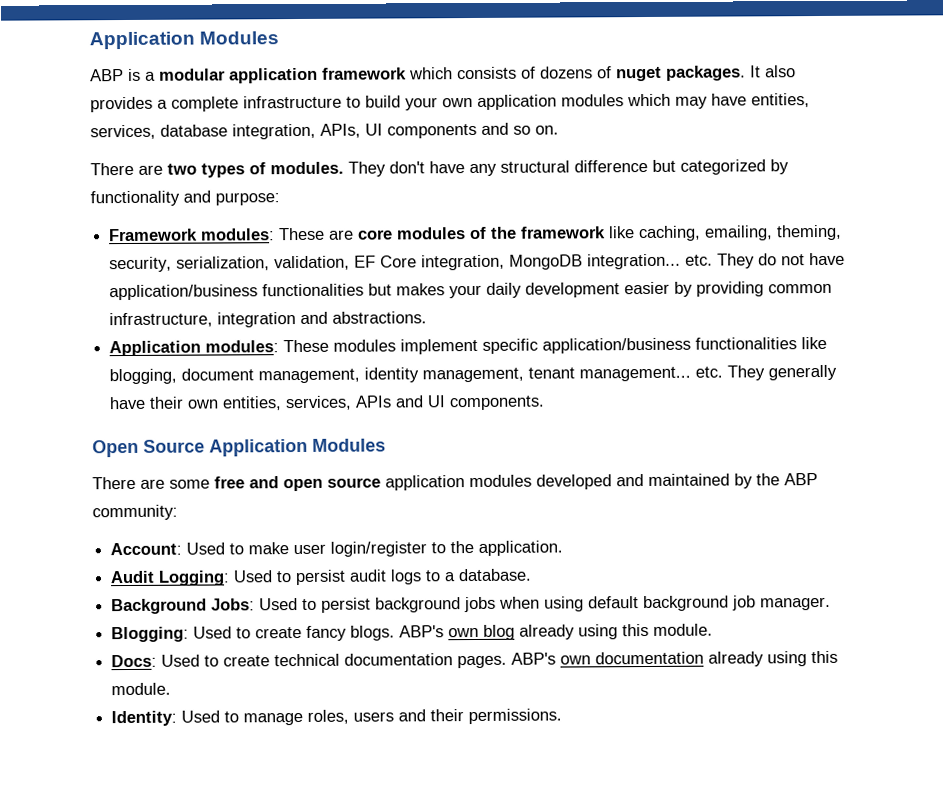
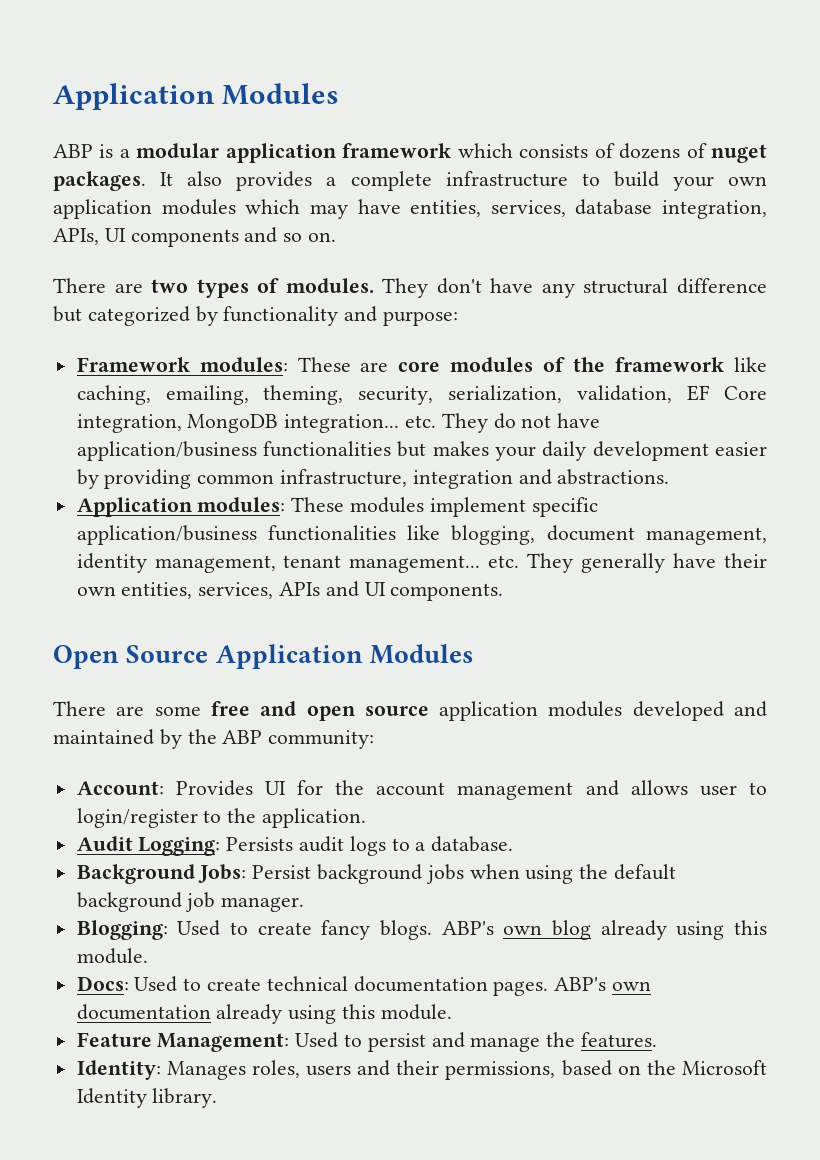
[186,542,327,555] Used to make user -> [175,780,767,800] Provides UI for the account management and allows user to
[233,569,347,586] Used to persist -> [226,837,294,851] Persists
[259,597,372,613] Used to persist -> [252,865,312,879] Persist
(585, 604) none -> [579,864,609,879] the
[111,708,563,727] Identity: Used to manage roles, users and their permissions. -> [76,1032,658,1052] [76,1060,767,1080] [76,1088,218,1108] Feature Management: Used to persist and manage the features. // Identity: Manages roles, users and their permissions, based on the Microsoft Identity library.

